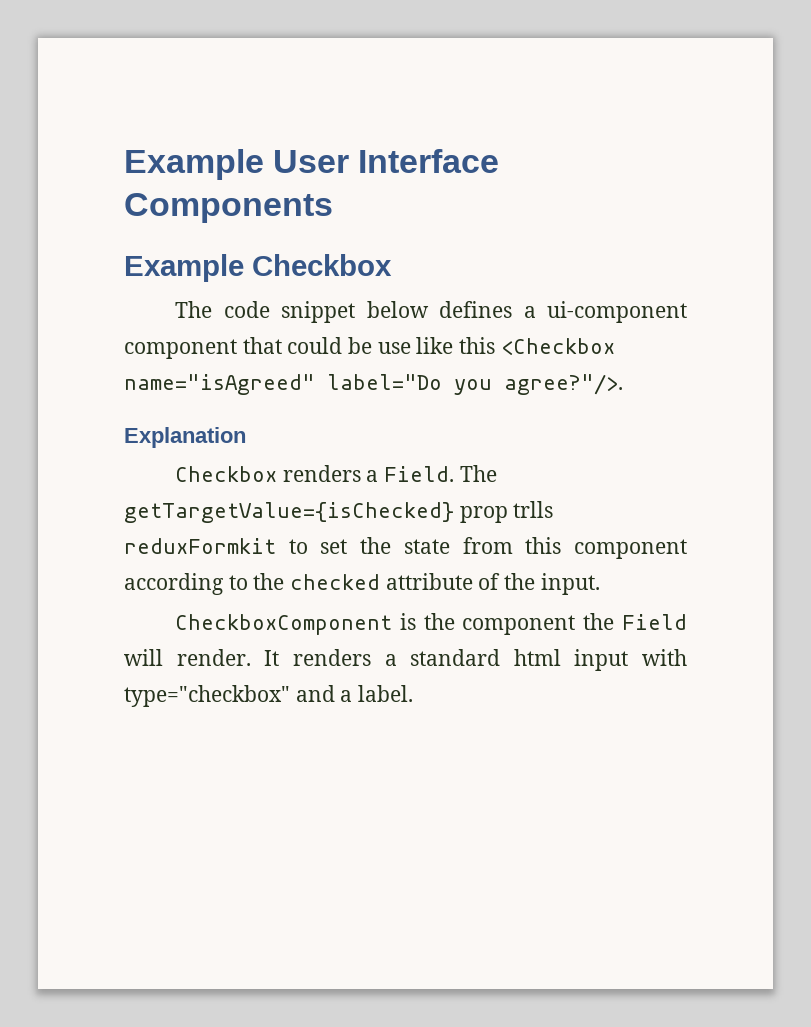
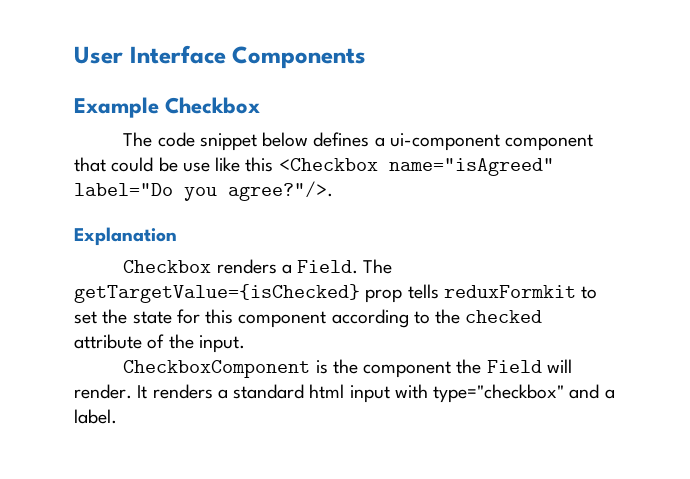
[124,149,264,180] Example -> (74, 55) none
[513,501,554,518] trlls -> [407,284,439,299] tells
[462,537,513,554] from -> [176,309,200,324] for

